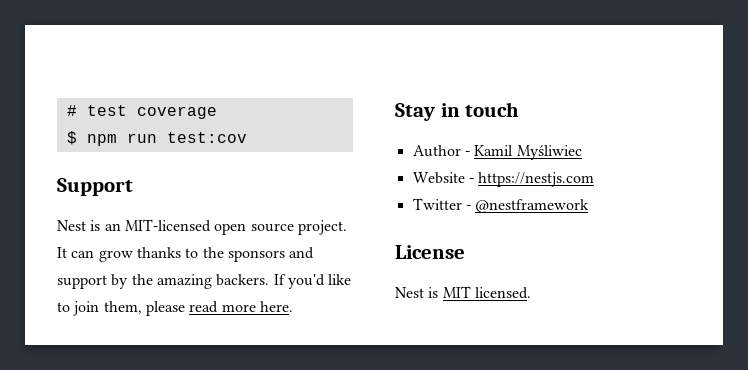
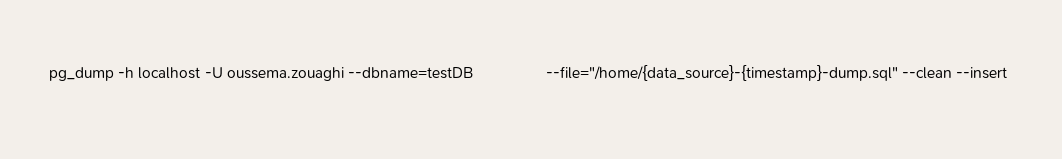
[66,105,217,119] [66,131,247,146] [57,178,133,196] [57,219,347,235] [57,247,315,262] [57,274,352,289] [57,301,293,316] [395,102,520,121] [412,145,582,160] [412,172,595,187] [412,198,590,213] [395,245,465,259] [395,286,531,299] # test coverage // $ npm run test:cov // Support // Nest is an MIT-licensed open source project. It can grow thanks to the sponsors and support by the amazing backers. If you'd like to join them, please read more here. // Stay in touch // Author - Kamil Myśliwiec // Website - https://nestjs.com // Twitter - @nestframework // License // Nest is MIT licensed. -> [49,65,1008,81] pg_dump -h localhost -U oussema.zouaghi --dbname=testDB --file="/home/{data_source}-{timestamp}-dump.sql" --clean --insert

